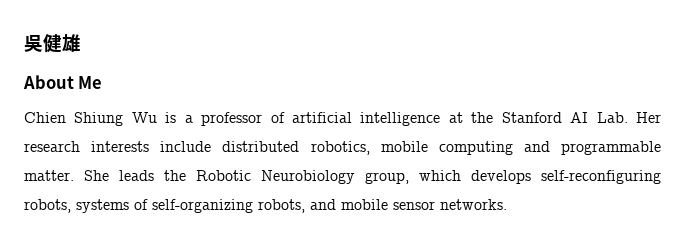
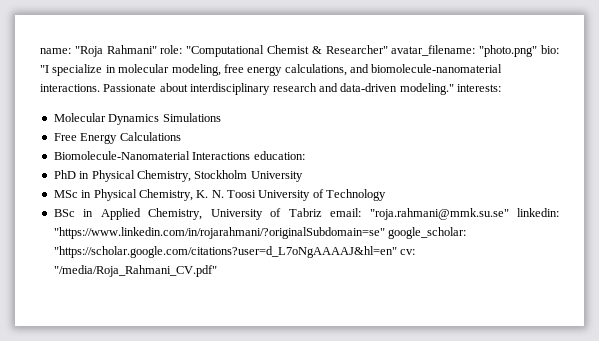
[24,34,81,53] [23,75,103,89] [24,112,662,126] [24,141,661,155] [24,170,661,184] [24,199,507,213] 吳健雄 // About Me // Chien Shiung Wu is a professor of artificial intelligence at the Stanford AI Lab. Her research interests include distributed robotics, mobile computing and programmable matter. She leads the Robotic Neurobiology group, which develops self-reconfiguring robots, systems of self-organizing robots, and mobile sensor networks. -> [40,45,559,57] [40,64,503,76] [40,83,501,95] [53,113,221,125] [53,132,181,144] [53,151,305,160] [53,170,303,182] [53,189,387,201] [53,208,559,220] [53,227,467,239] [53,246,416,258] [53,265,217,277] name: "Roja Rahmani" role: "Computational Chemist & Researcher" avatar_filename: "photo.png" bio: "I specialize in molecular modeling, free energy calculations, and biomolecule-nanomaterial interactions. Passionate about interdisciplinary research and data-driven modeling." interests: // Molecular Dynamics Simulations // Free Energy Calculations // Biomolecule-Nanomaterial Interactions education: // PhD in Physical Chemistry, Stockholm University // MSc in Physical Chemistry, K. N. Toosi University of Technology // BSc in Applied Chemistry, University of Tabriz email: "roja.rahmani@mmk.su.se" linkedin: "https://www.linkedin.com/in/rojarahmani/?originalSubdomain=se" google_scholar: "https://scholar.google.com/citations?user=d_L7oNgAAAAJ&hl=en" cv: "/media/Roja_Rahmani_CV.pdf"

